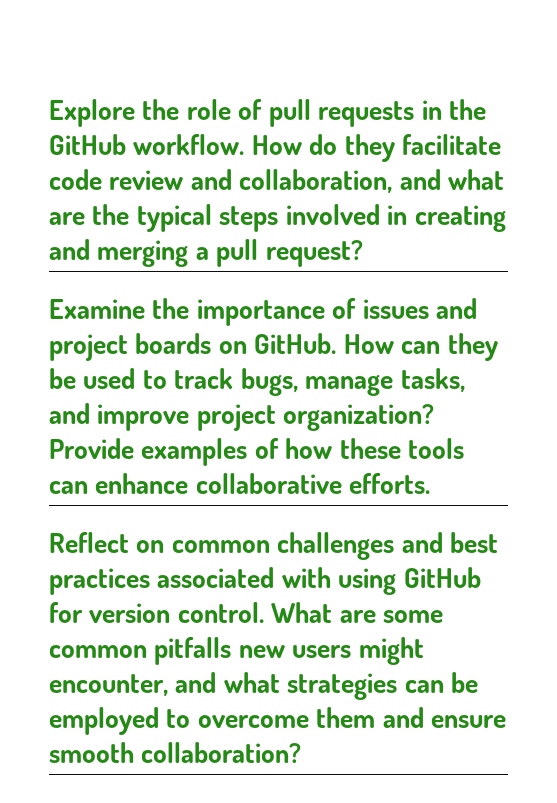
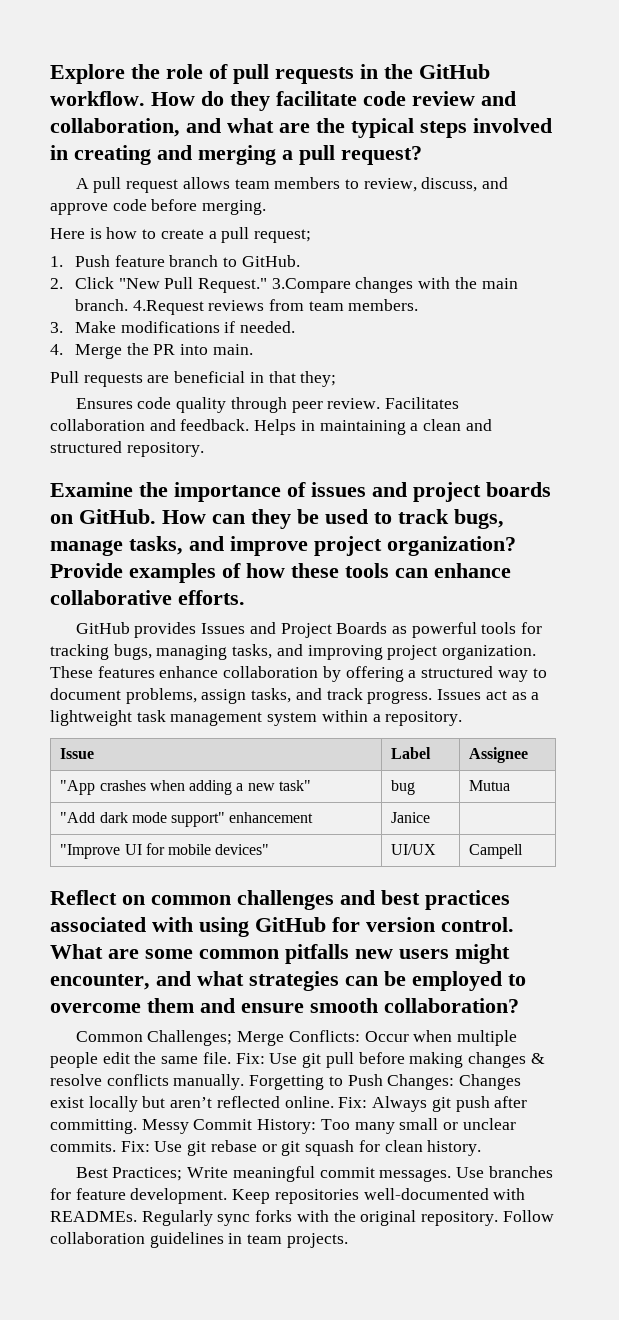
(363, 253) none -> [75,177,509,193] [50,199,267,215] [50,227,312,243] [50,255,300,267] [50,277,518,293] [74,299,419,315] [50,321,295,333] [50,343,253,359] [50,371,337,387] [75,397,459,413] [50,419,492,435] [50,441,204,457] // A pull request allows team members to review, discuss, and approve code before merging. // Here is how to create a pull request; // 1. Push feature branch to GitHub. // 2. Click "New Pull Request." 3.Compare changes with the main branch. 4.Request reviews from team members. // 3. Make modifications if needed. // 4. Merge the PR into main. // Pull requests are beneficial in that they; // Ensures code quality through peer review. Facilitates collaboration and feedback. Helps in maintaining a clean and structured repository.
(431, 483) none -> [75,622,543,638] [50,644,537,660] [50,666,547,682] [50,688,540,704] [50,710,463,726] [60,748,95,759] [391,747,432,759] [469,747,529,763] [60,780,312,795] [391,780,416,795] [469,780,511,791] [60,812,314,827] [391,812,431,823] [60,843,270,859] [391,844,437,855] [469,844,524,859] // GitHub provides Issues and Project Boards as powerful tools for tracking bugs, managing tasks, and improving project organization. These features enhance collaboration by offering a structured way to document problems, assign tasks, and track progress. Issues act as a lightweight task management system within a repository. // Issue | Label | Assignee // "App crashes when adding a new task" | bug | Mutua // "Add dark mode support" enhancement | Janice | // "Improve UI for mobile devices" | UI/UX | Campell
(302, 752) none -> [75,1030,517,1046] [50,1052,545,1068] [50,1074,522,1090] [50,1096,528,1112] [50,1118,516,1134] [50,1140,482,1156] [75,1166,553,1182] [50,1188,526,1204] [50,1210,554,1226] [50,1232,348,1248] // Common Challenges; Merge Conflicts: Occur when multiple people edit the same file. Fix: Use git pull before making changes & resolve conflicts manually. Forgetting to Push Changes: Changes exist locally but aren’t reflected online. Fix: Always git push after committing. Messy Commit History: Too many small or unclear commits. Fix: Use git rebase or git squash for clean history. // Best Practices; Write meaningful commit messages. Use branches for feature development. Keep repositories well-documented with READMEs. Regularly sync forks with the original repository. Follow collaboration guidelines in team projects.

